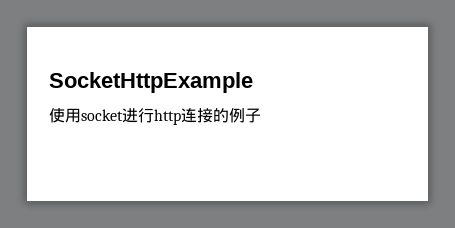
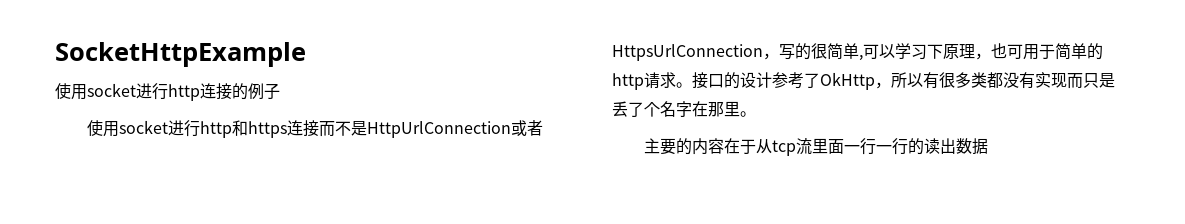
(261, 115) none -> [87,120,544,138] [612,43,1103,61] [612,72,1115,90] [612,101,756,117] [644,138,989,156] // 使用socket进行http和https连接而不是HttpUrlConnection或者HttpsUrlConnection，写的很简单,可以学习下原理，也可用于简单的http请求。接口的设计参考了OkHttp，所以有很多类都没有实现而只是丢了个名字在那里。 // 主要的内容在于从tcp流里面一行一行的读出数据

